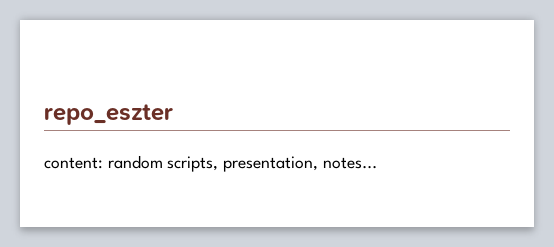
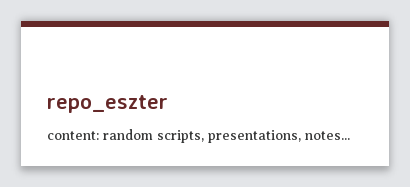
[223,156,319,172] presentation, -> [208,130,301,143] presentations,

